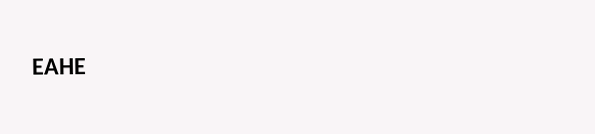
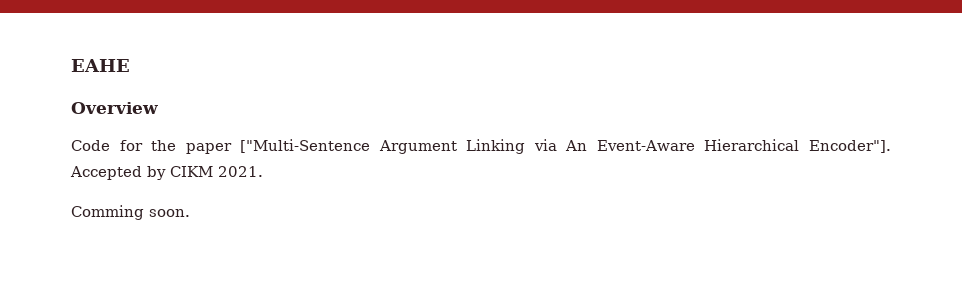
(87, 66) none -> [71,102,158,114] [71,139,891,154] [70,166,263,180] [71,205,190,220] // Overview // Code for the paper ["Multi-Sentence Argument Linking via An Event-Aware Hierarchical Encoder"]. Accepted by CIKM 2021. // Comming soon.

